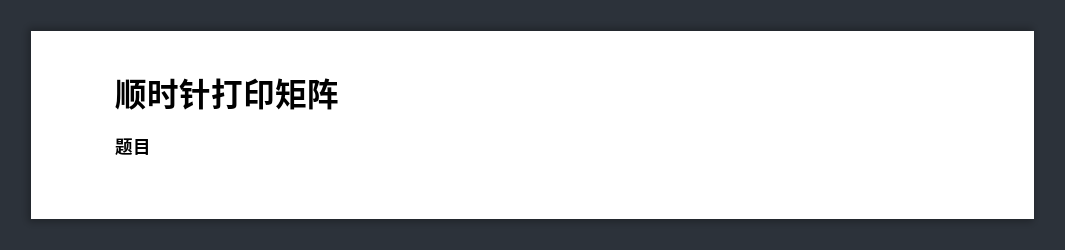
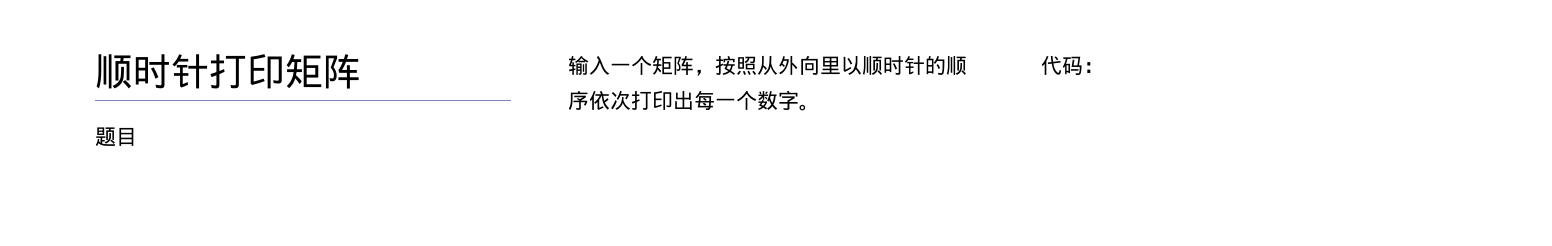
(151, 147) none -> [568,55,967,76] [568,90,820,111] [1041,56,1104,75] // 输入一个矩阵，按照从外向里以顺时针的顺序依次打印出每一个数字。 // 代码：

